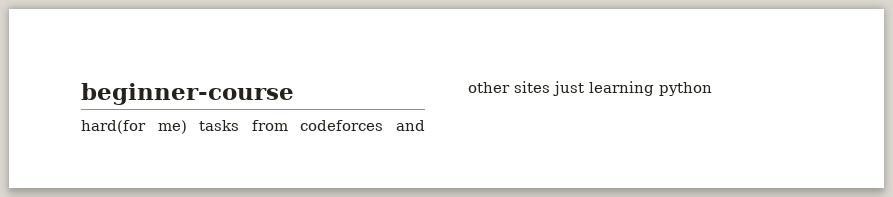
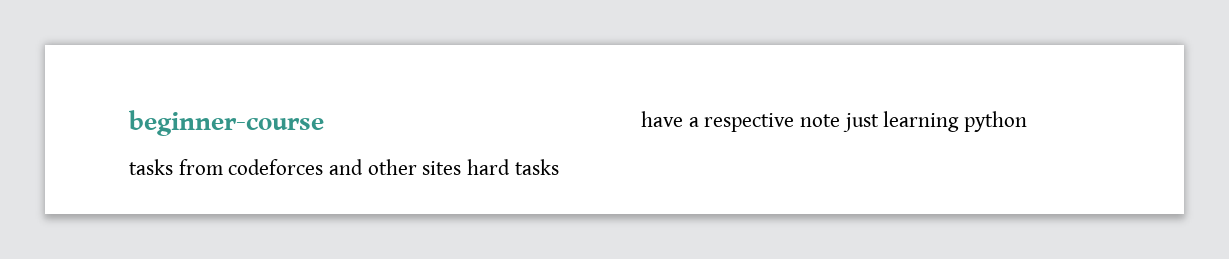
[81,120,187,134] hard(for me) -> (324, 123) none
(550, 87) none -> [467,159,559,175] [641,111,841,132] hard tasks have a respective note

